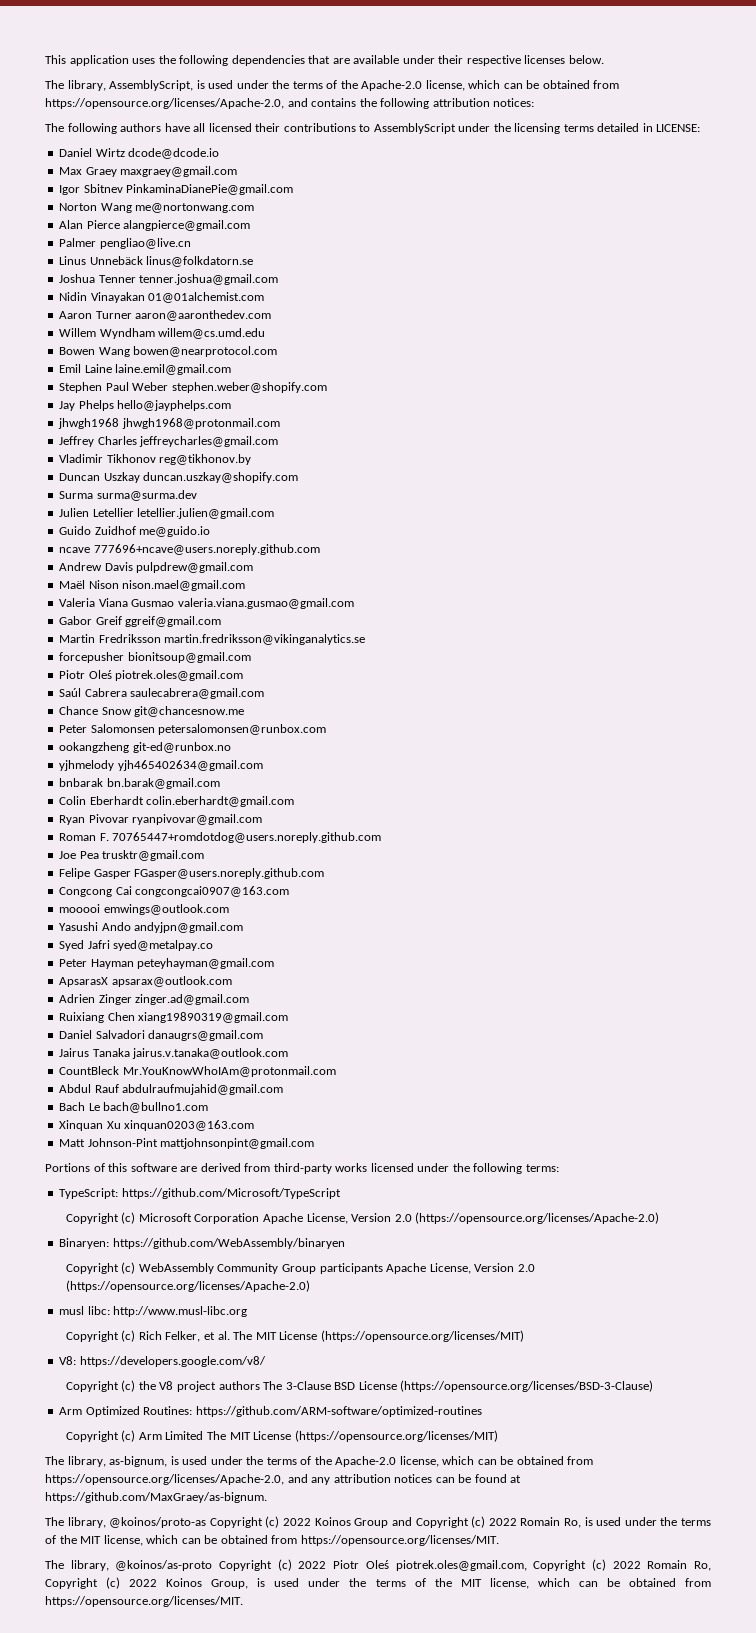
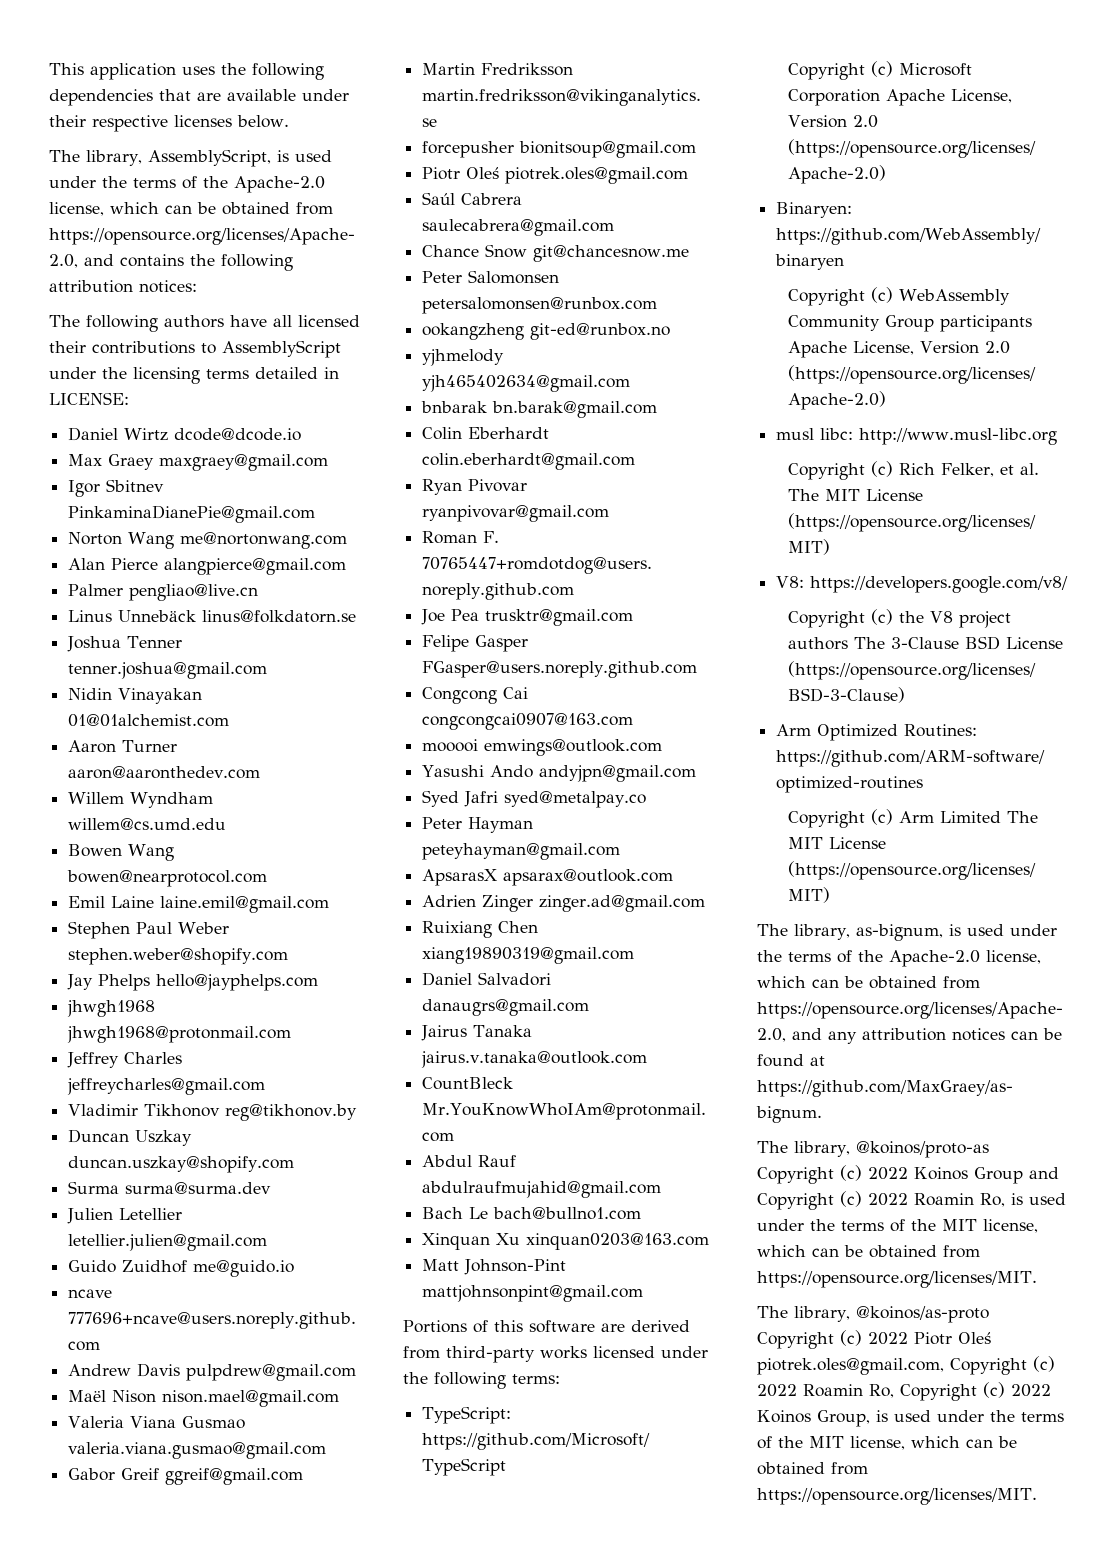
[520,1517,561,1526] Romain -> [914,1193,974,1206] Roamin
[647,1560,688,1569] Romain -> [803,1384,863,1397] Roamin

